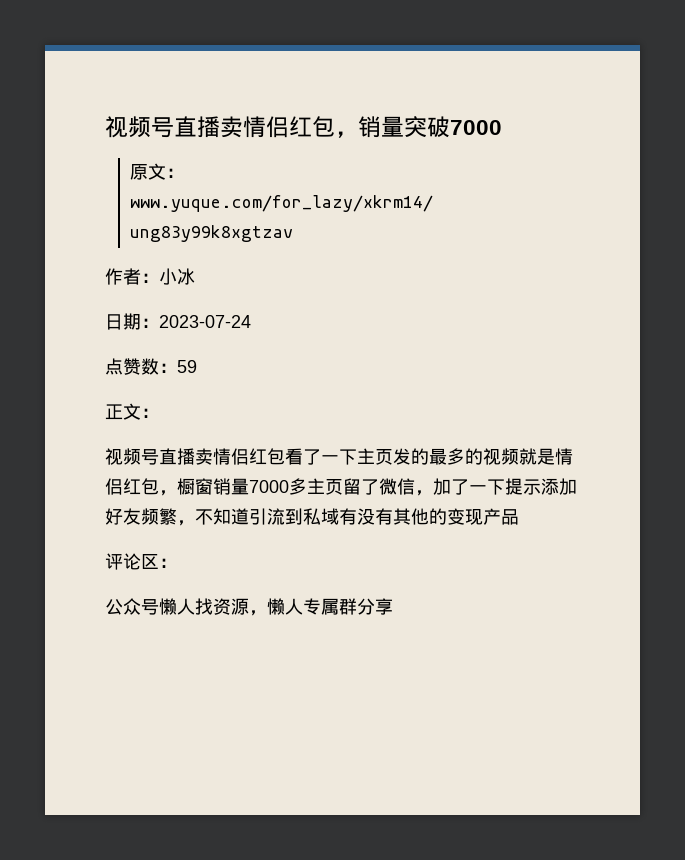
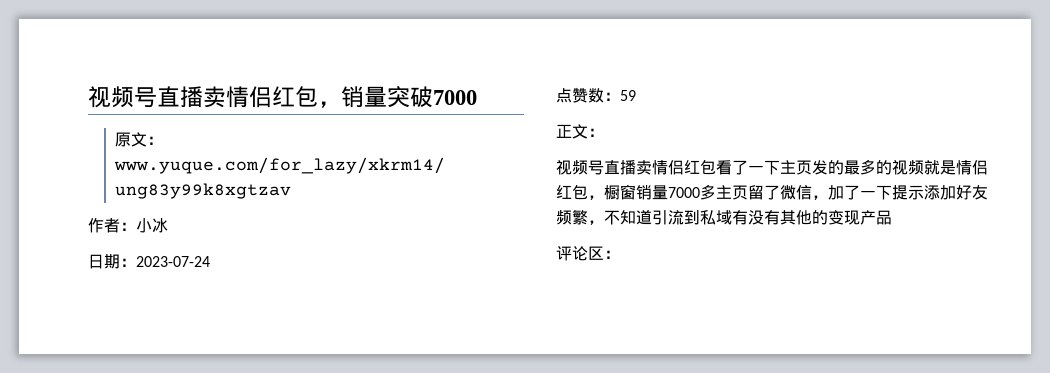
[105,598,393,616] // 公众号懒人找资源，懒人专属群分享 -> (620, 254) none

